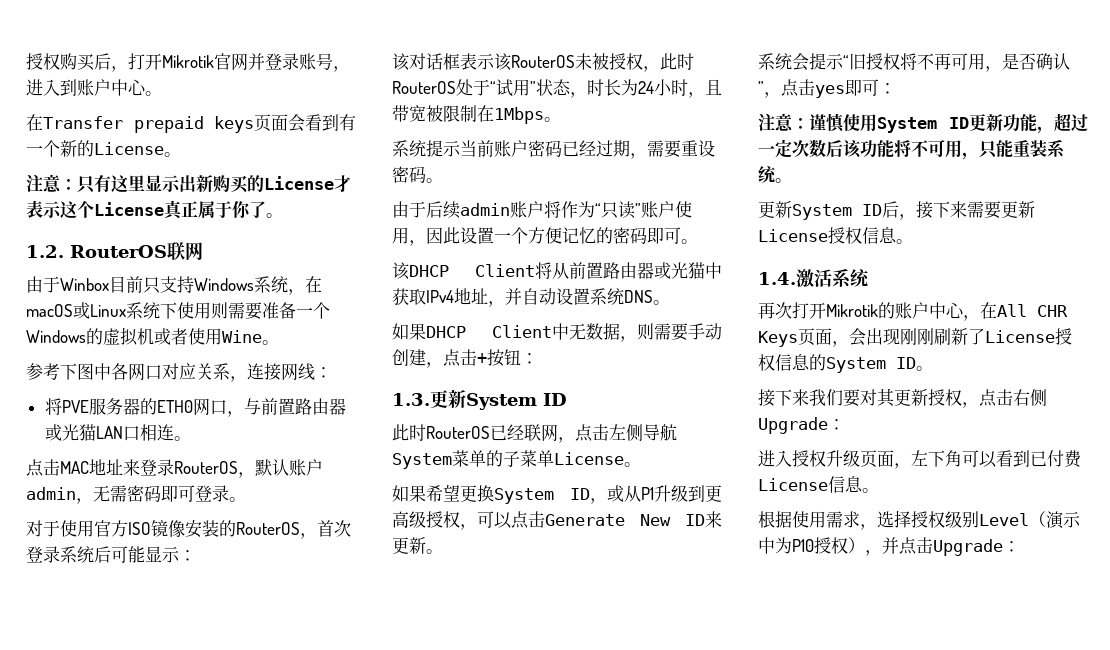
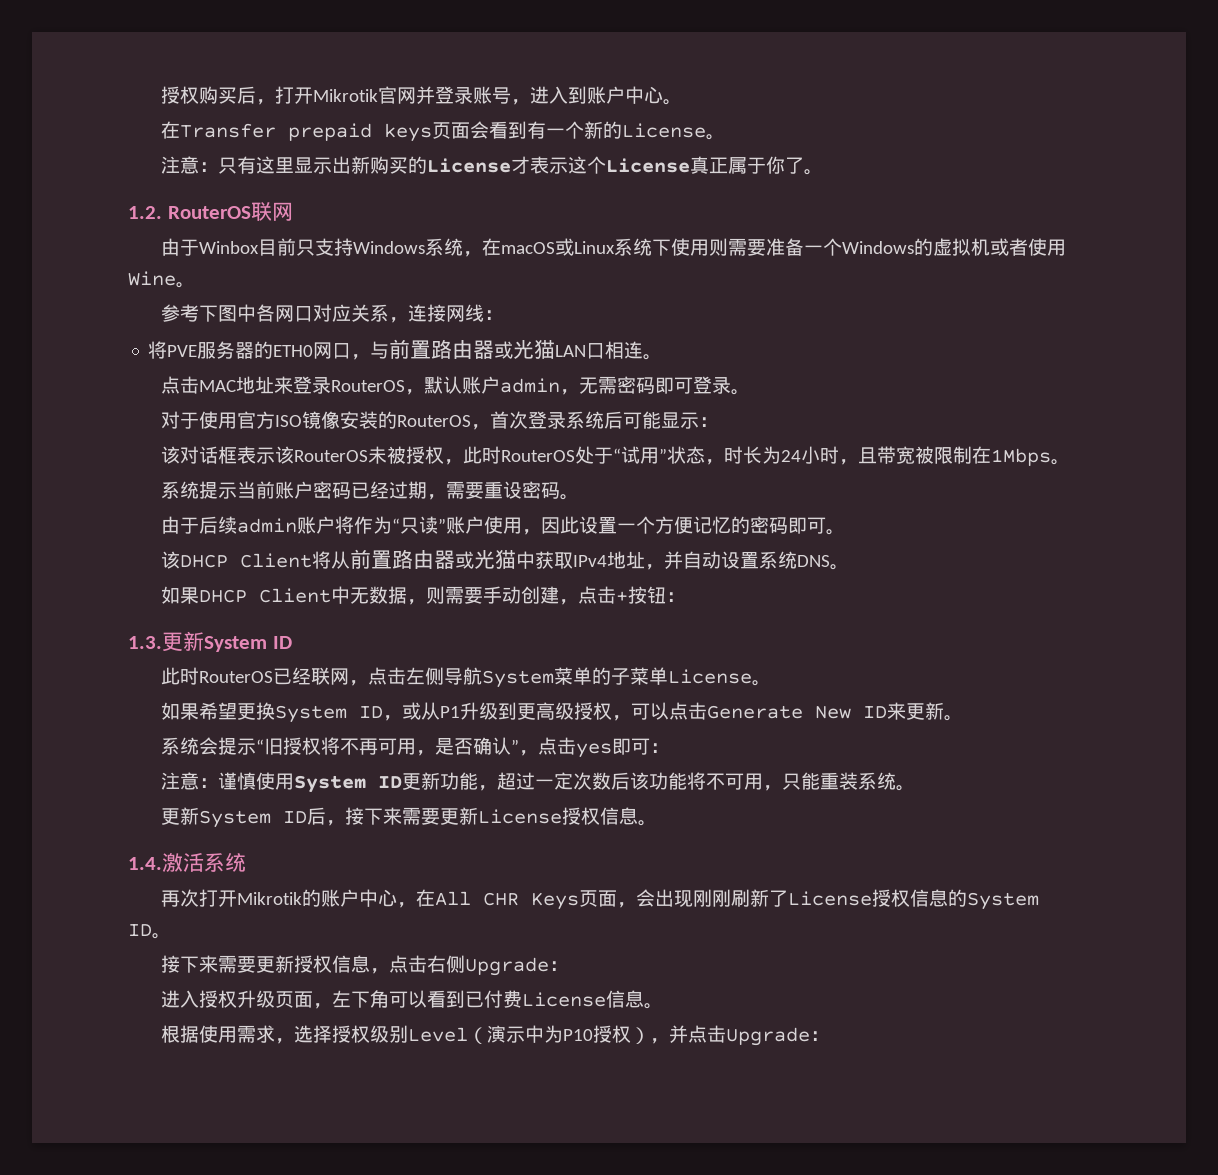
[809,388,895,407] 我们要对其 -> [217,955,256,973] 需要
(962, 397) none -> [331,955,370,973] 信息

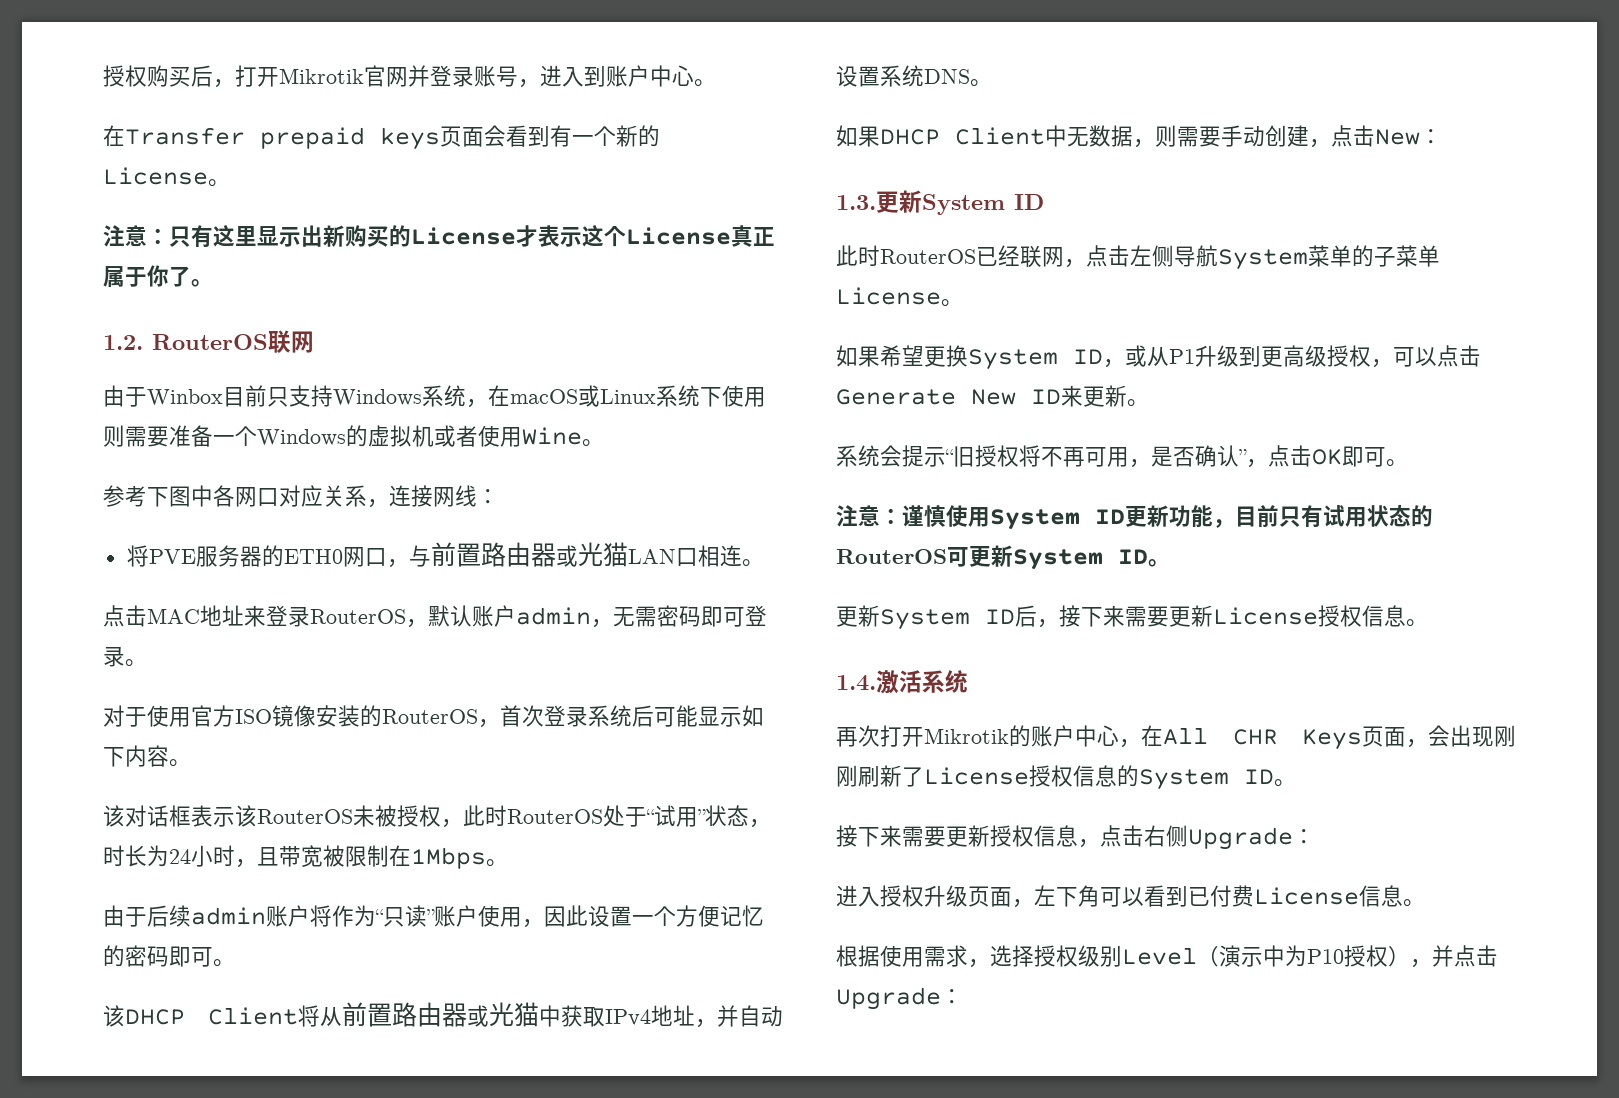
[698,417,718,427] ： -> [742,705,764,727] [103,745,191,767] 如下内容。
[160,481,579,500] // 系统提示当前账户密码已经过期，需要重设密码。 -> (508, 863) none
[615,586,666,604] +按钮 -> [1375,129,1420,145] New
[575,738,669,758] yes即可： -> [1312,446,1408,467] OK即可。
[496,772,896,791] 超过一定次数后该功能将不可用，只能重装系统 -> [1235,504,1433,527] [836,545,1148,570] 目前只有试用状态的RouterOS可更新System ID

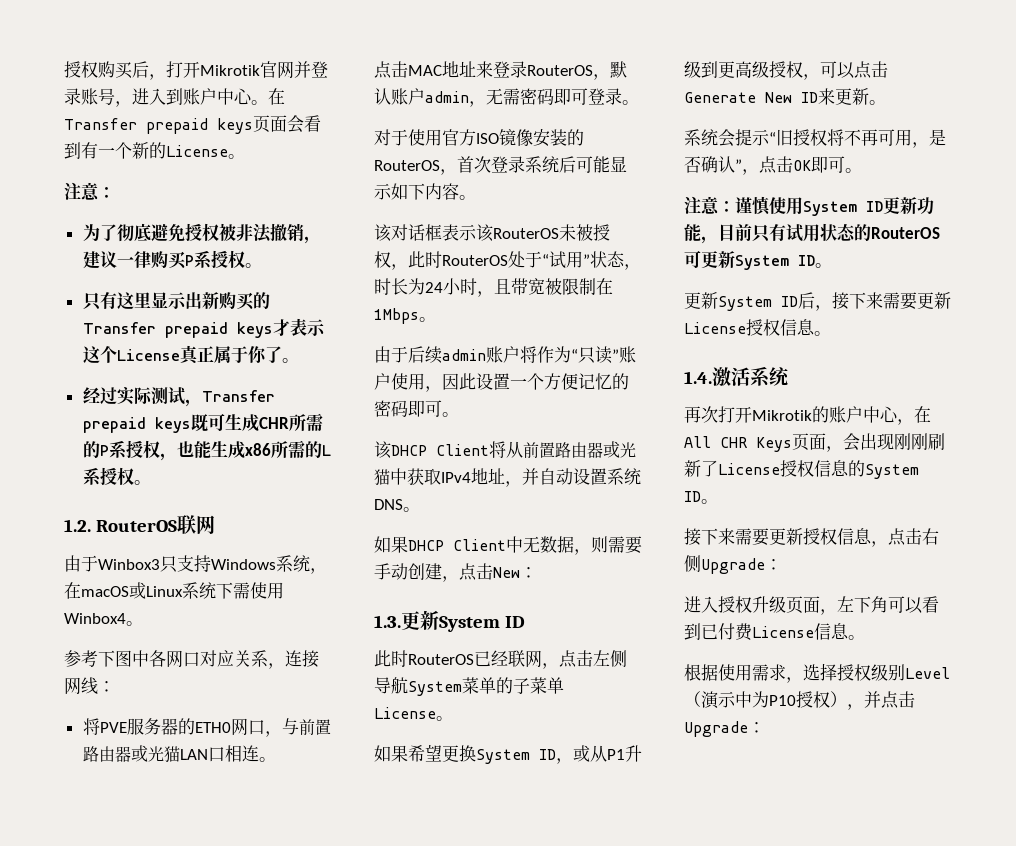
(716, 83) // -> (268, 102) none
(169, 236) none -> [82,223,321,244] [82,250,262,269] // 为了彻底避免授权被非法撤销，建议一律购买P系授权。 //
[411,227,516,245] License -> [82,322,273,338] Transfer prepaid keys
(213, 283) none -> [82,387,275,407] [82,413,323,433] [82,440,331,461] [82,467,151,486] // 经过实际测试，Transfer prepaid keys既可生成CHR所需的P系授权，也能生成x86所需的L系授权。
[147,385,267,407] Winbox目前 -> [98,559,160,570] Winbox3
[722,385,766,407] [103,425,582,447] 使用则需要准备一个Windows的虚拟机或者使用Wine -> [233,582,284,599] [64,613,126,624] 需使用Winbox4

